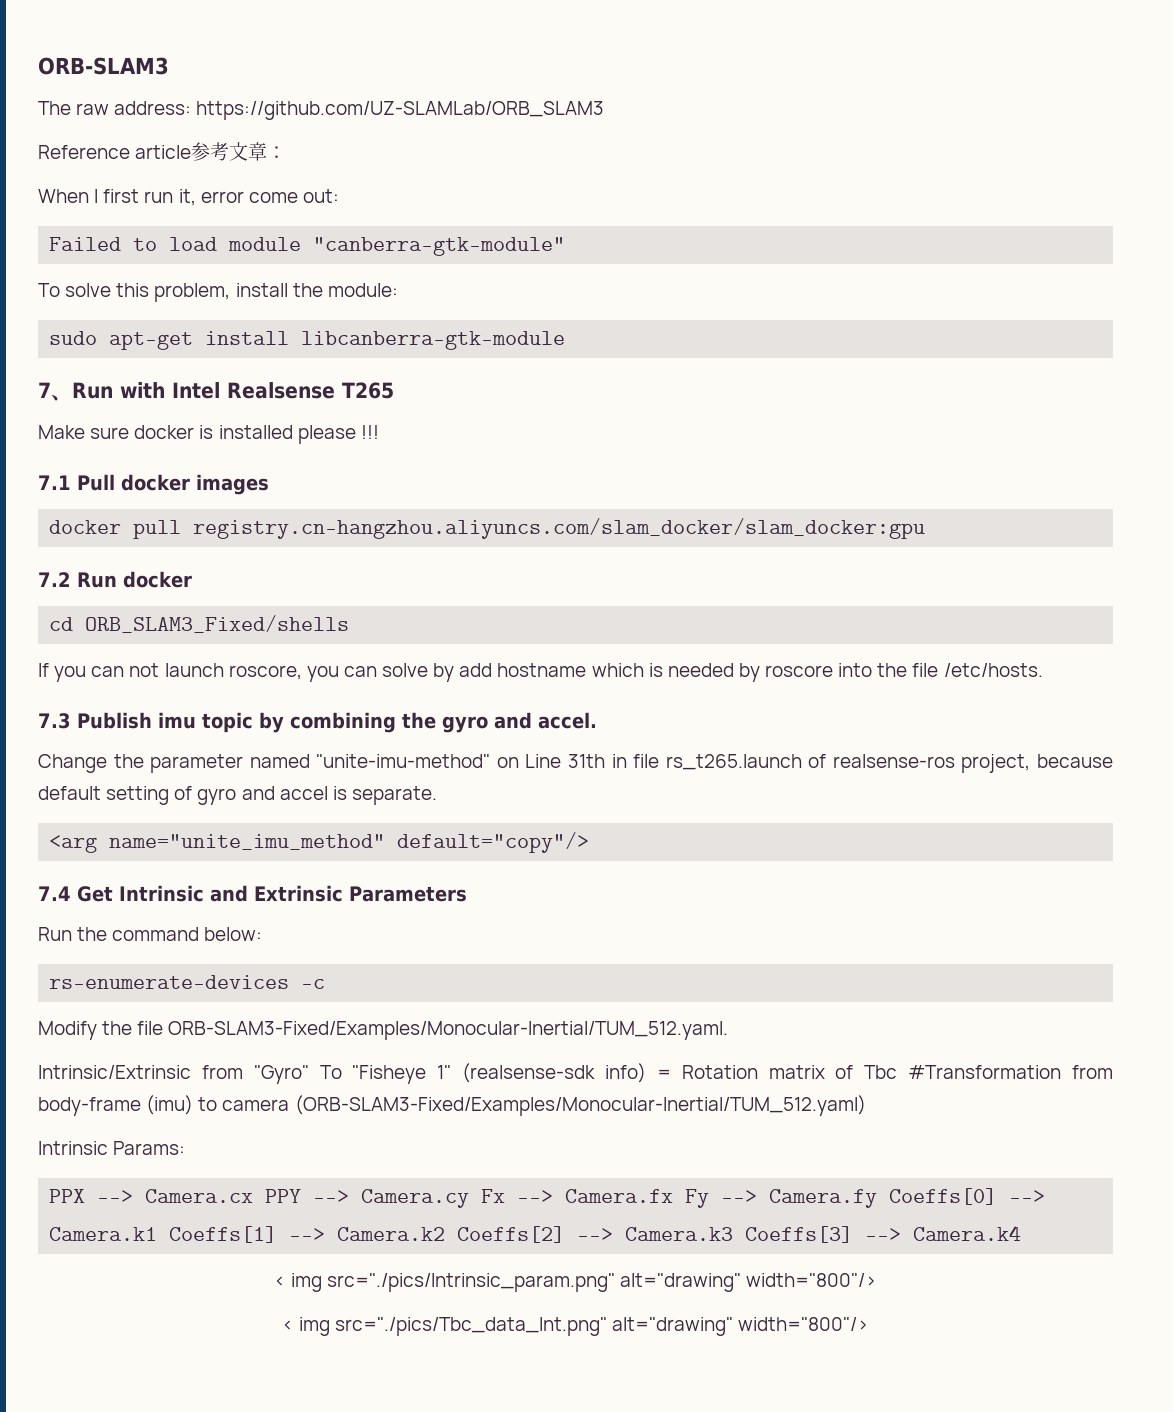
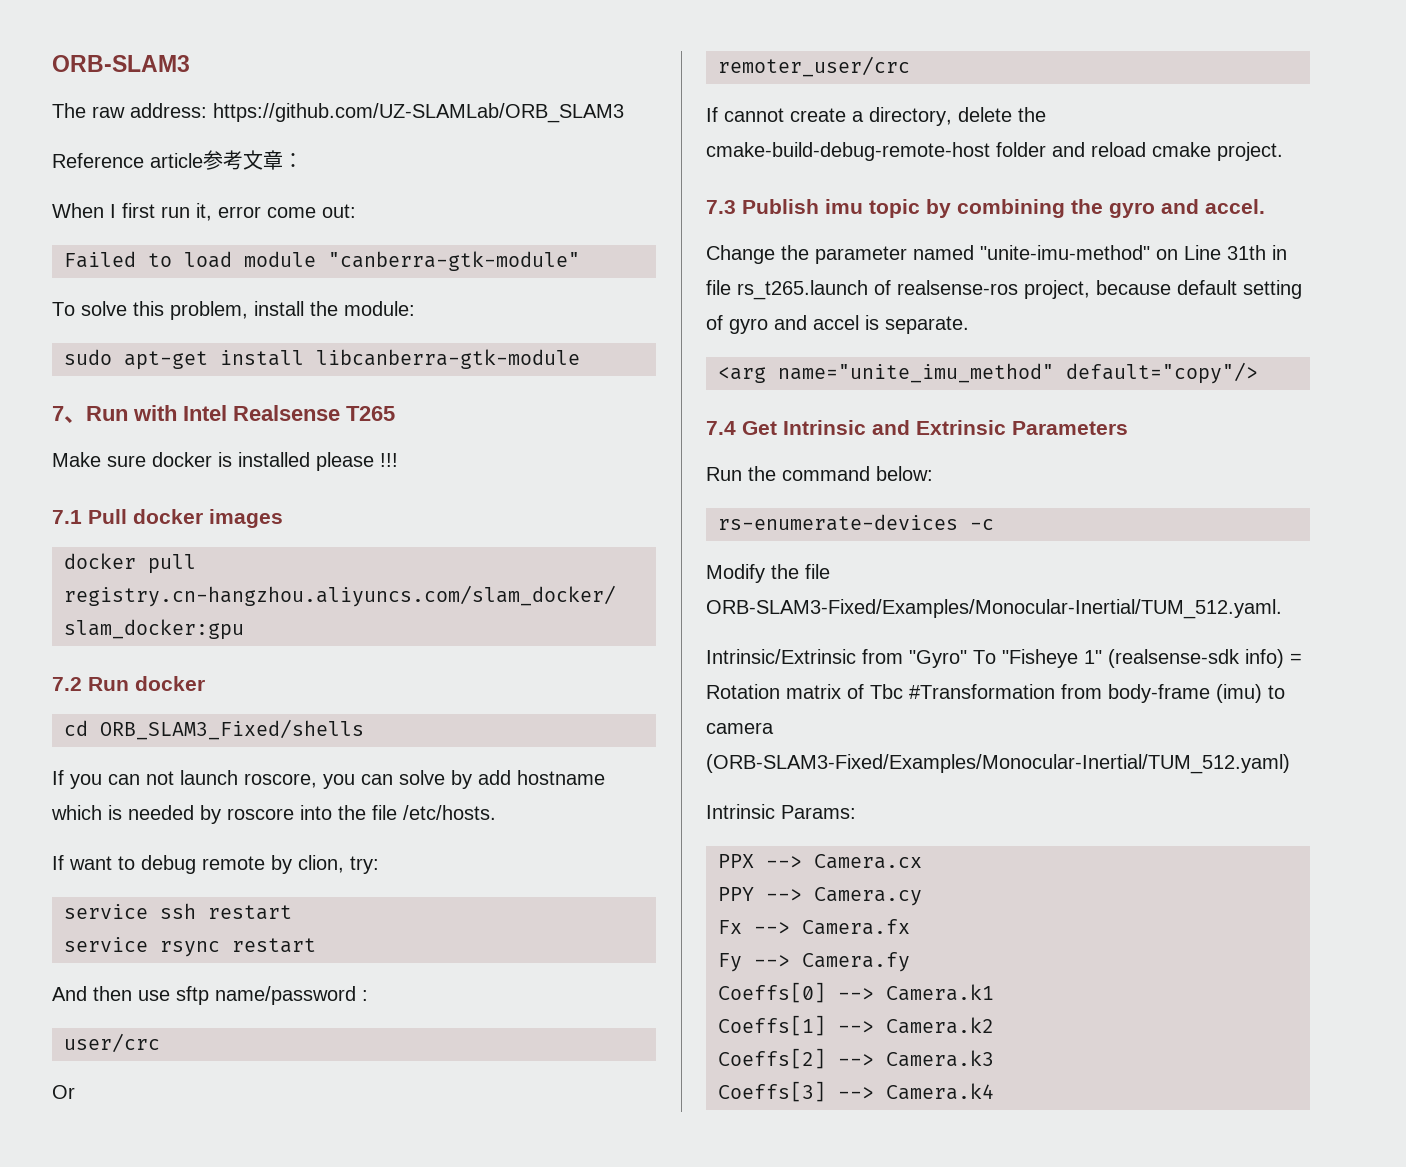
(1043, 670) none -> [52,855,379,874] [64,903,292,920] [64,937,316,957] [52,986,368,1005] [64,1033,160,1053] [52,1085,75,1099] [718,56,910,77] [706,107,1046,126] [706,142,1283,161] // If want to debug remote by clion, try: // service ssh restart // service rsync restart // And then use sftp name/password : // user/crc // Or // remoter_user/crc // If cannot create a directory, delete the cmake-build-debug-remote-host folder and reload cmake project.
(254, 1196) none -> (922, 861) //
(470, 1198) none -> (922, 896) //
(674, 1196) none -> (910, 927) //
(878, 1198) none -> (910, 962) //
(158, 1234) none -> (994, 992) //
(446, 1234) none -> (994, 1025) //
(734, 1234) none -> (994, 1058) //
[273,1273,878,1292] [281,1317,870,1336] // < img src="./pics/Intrinsic_param.png" alt="drawing" width="800"/> // < img src="./pics/Tbc_data_Int.png" alt="drawing" width="800"/> -> (994, 1091) none

